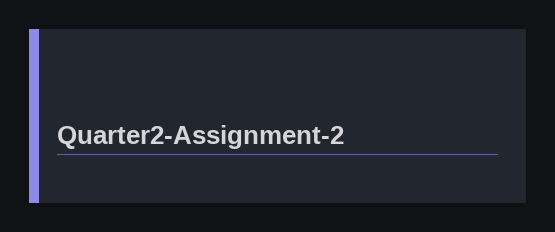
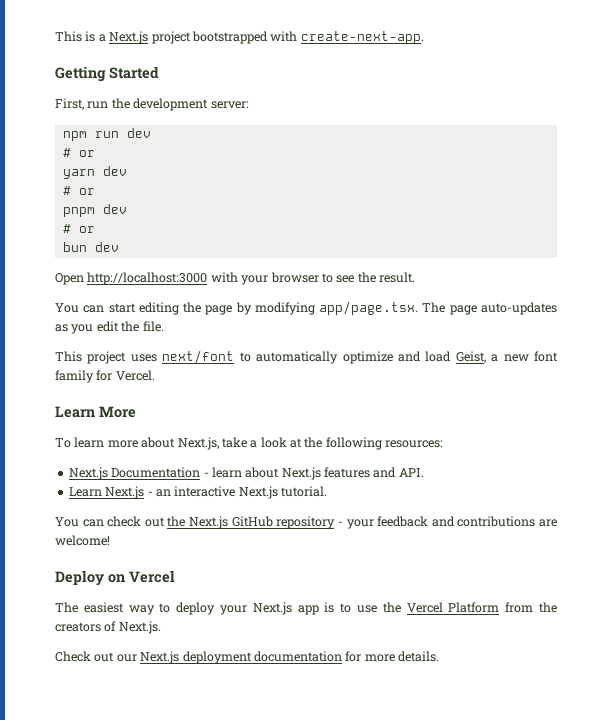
[57,125,344,149] Quarter2-Assignment-2 -> [55,31,424,44] [55,66,159,82] [55,98,249,111] [62,128,151,141] [62,148,95,157] [62,166,127,179] [62,186,95,195] [62,204,127,217] [62,224,95,233] [62,242,119,252] [55,272,415,285] [55,301,557,315] [55,321,164,334] [55,350,559,364] [55,370,155,383] [55,406,136,418] [55,437,444,450] [68,467,424,480] [68,486,327,499] [55,516,558,529] [55,535,110,546] [55,570,175,586] [55,602,558,615] [55,621,161,634] [55,651,439,664] This is a Next.js project bootstrapped with create-next-app. // Getting Started // First, run the development server: // npm run dev // # or // yarn dev // # or // pnpm dev // # or // bun dev // Open http://localhost:3000 with your browser to see the result. // You can start editing the page by modifying app/page.tsx. The page auto-updates as you edit the file. // This project uses next/font to automatically optimize and load Geist, a new font family for Vercel. // Learn More // To learn more about Next.js, take a look at the following resources: // Next.js Documentation - learn about Next.js features and API. // Learn Next.js - an interactive Next.js tutorial. // You can check out the Next.js GitHub repository - your feedback and contributions are welcome! // Deploy on Vercel // The easiest way to deploy your Next.js app is to use the Vercel Platform from the creators of Next.js. // Check out our Next.js deployment documentation for more details.

